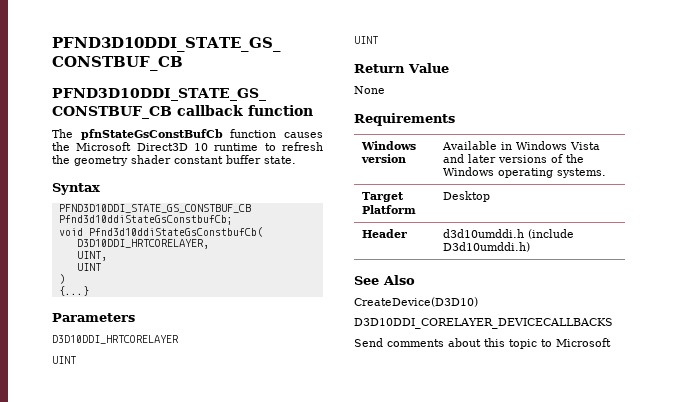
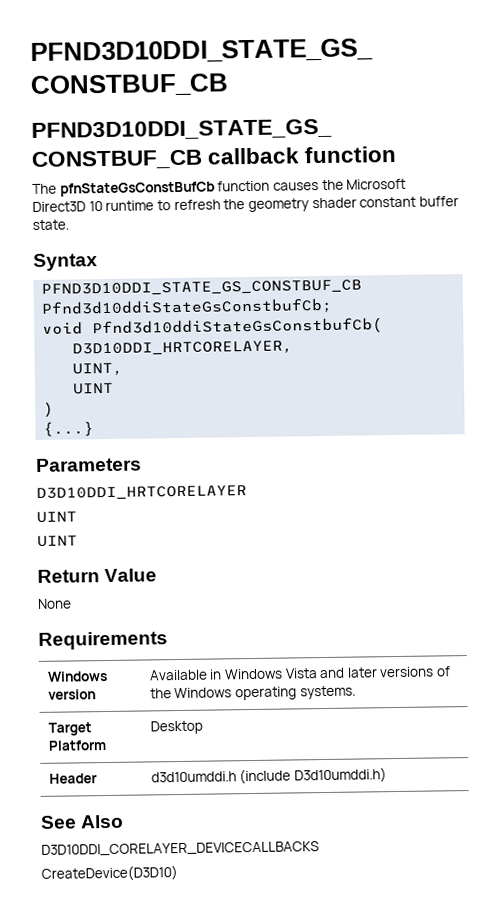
[354,297,478,307] // CreateDevice(D3D10) -> (125, 821) none
[354,338,611,349] Send comments about this topic to Microsoft -> [41,865,178,882] CreateDevice(D3D10)

